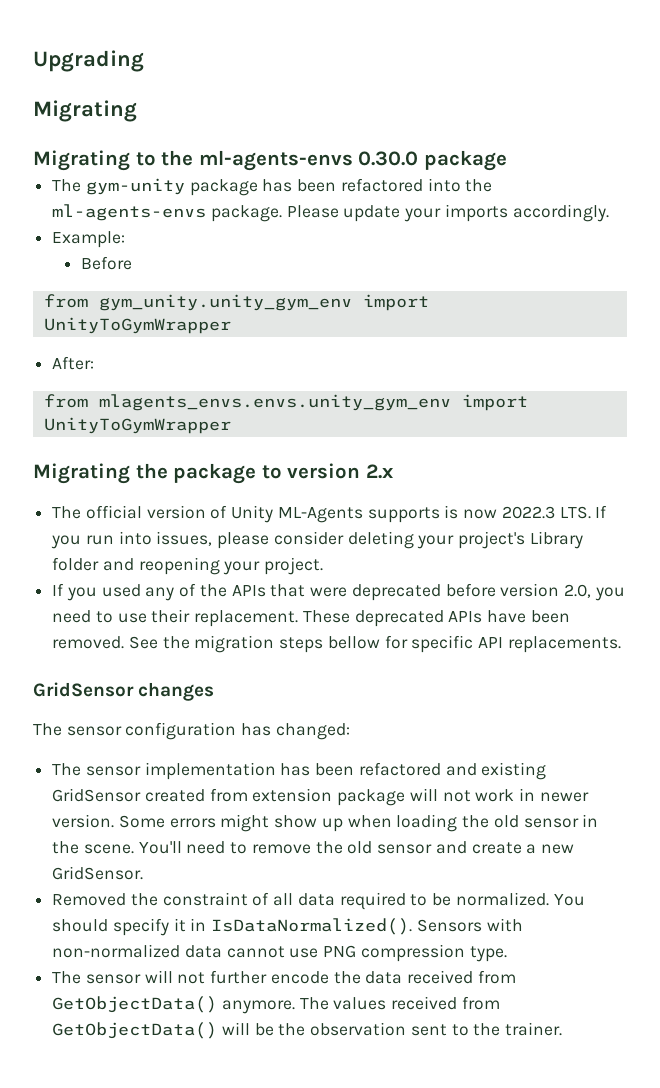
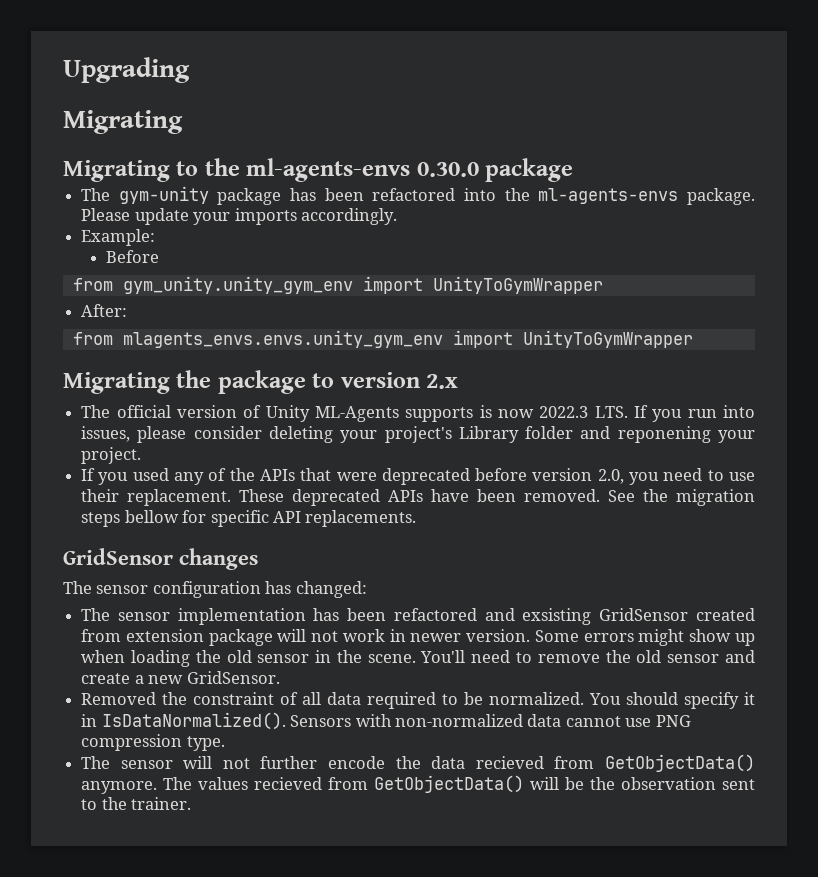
[138,557,220,575] reopening -> [617,426,711,443] reponening
[481,762,547,780] existing -> [522,608,592,625] exsisting
[407,970,474,984] received -> [475,756,544,769] recieved
[391,996,458,1010] received -> [254,777,323,790] recieved

